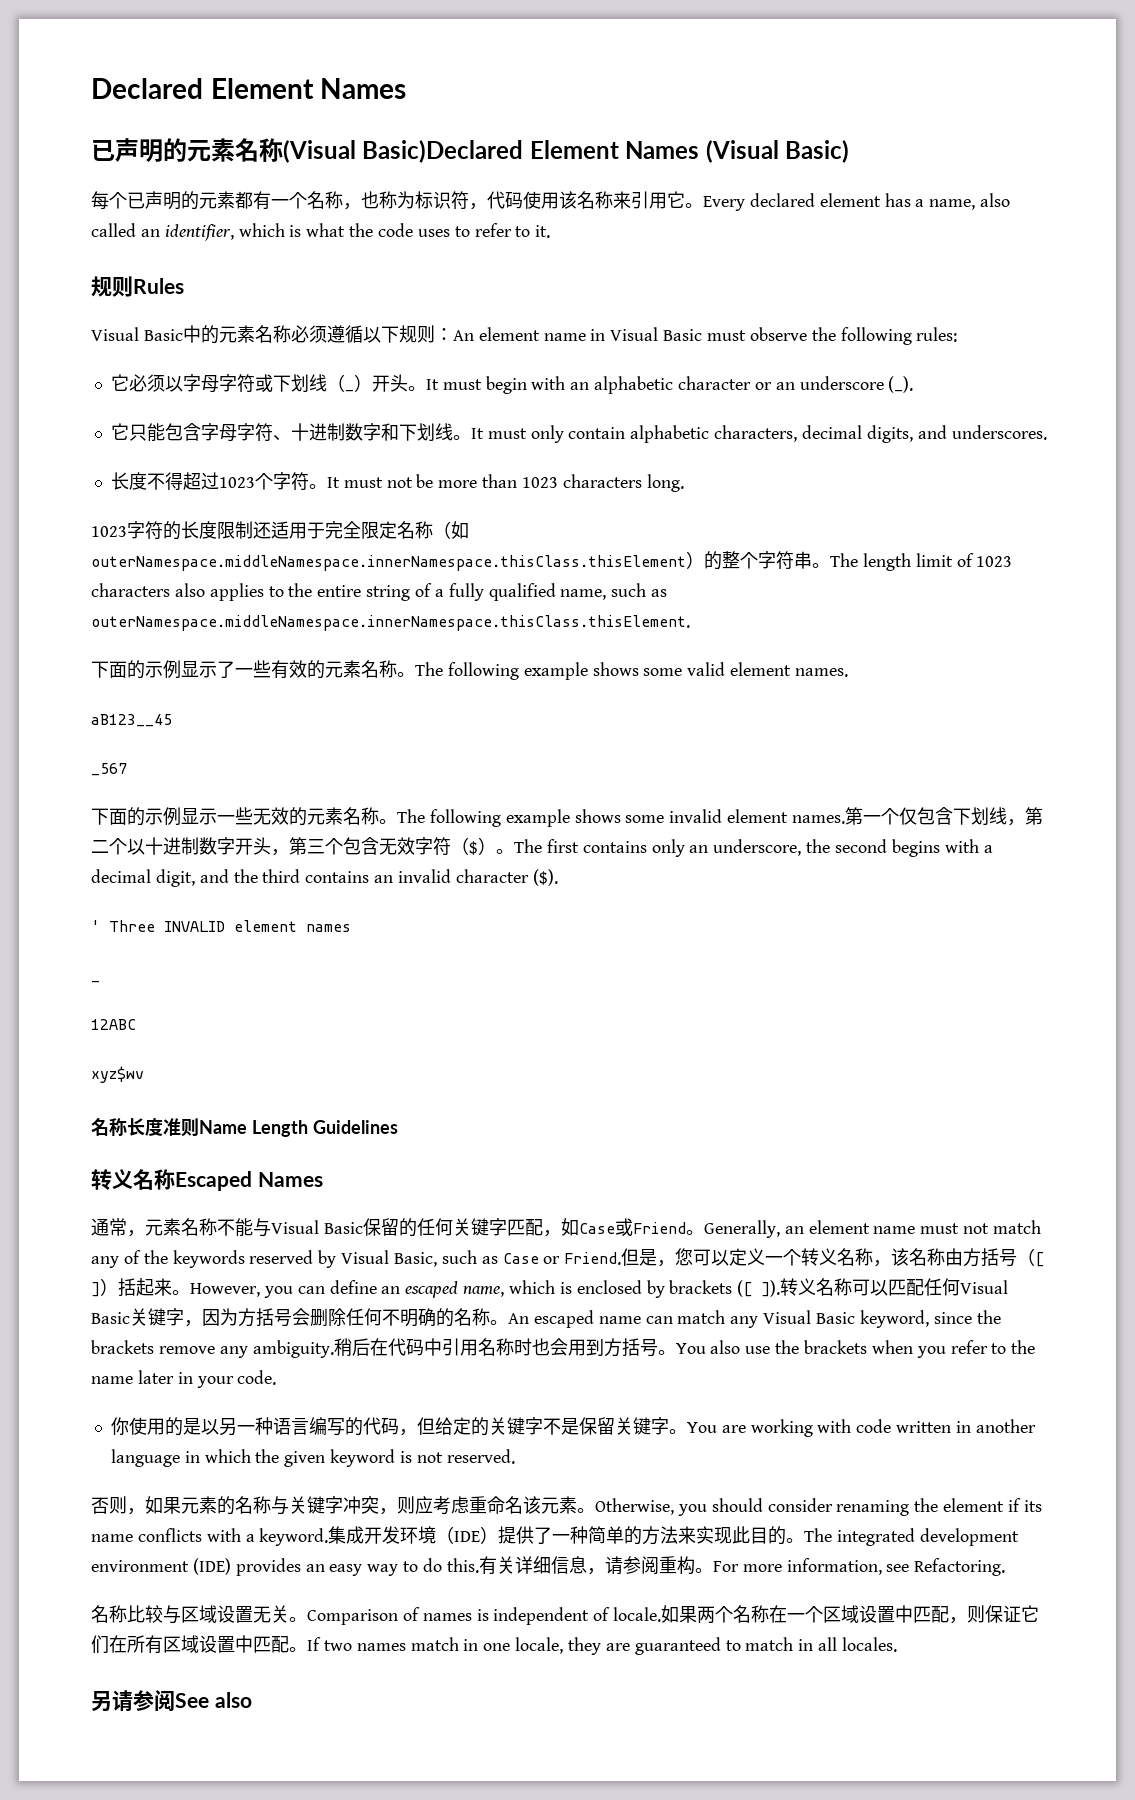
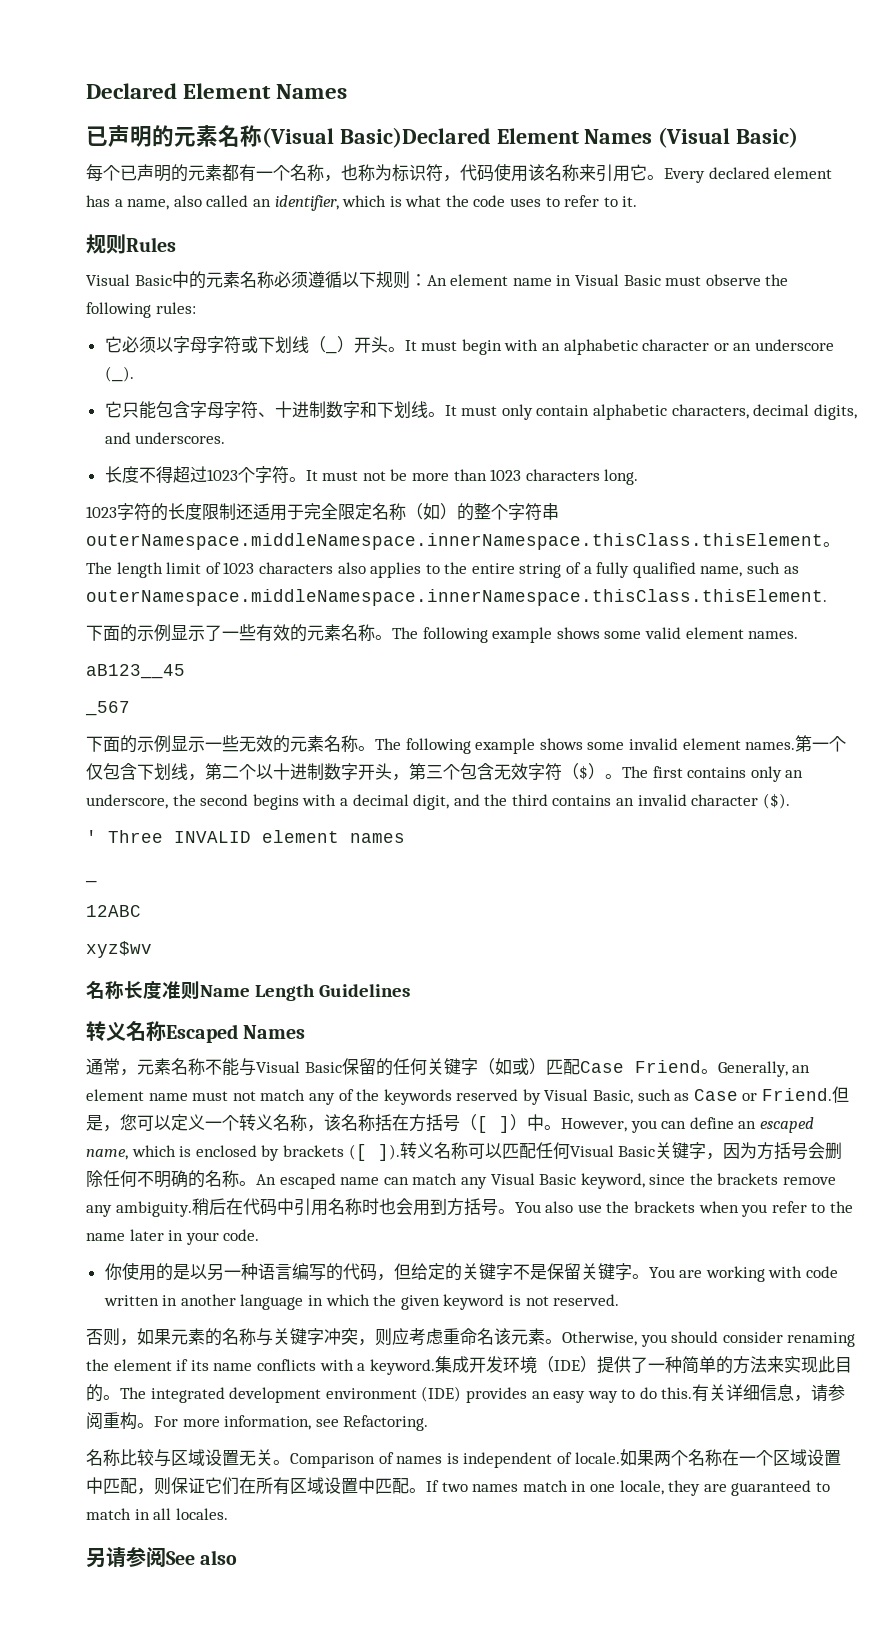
[91,555,686,571] outerNamespace.middleNamespace.innerNamespace.thisClass.thisElement -> (440, 511) none
(812, 560) none -> [86,533,823,550] outerNamespace.middleNamespace.innerNamespace.thisClass.thisElement
[506,1218,633,1237] 匹配，如Case或 -> [477,1058,624,1075] （如或）匹配Case
[945,1248,964,1266] 由 -> [375,1114,409,1131] 括在
[118,1278,172,1296] 括起来 -> [527,1114,544,1131] 中

